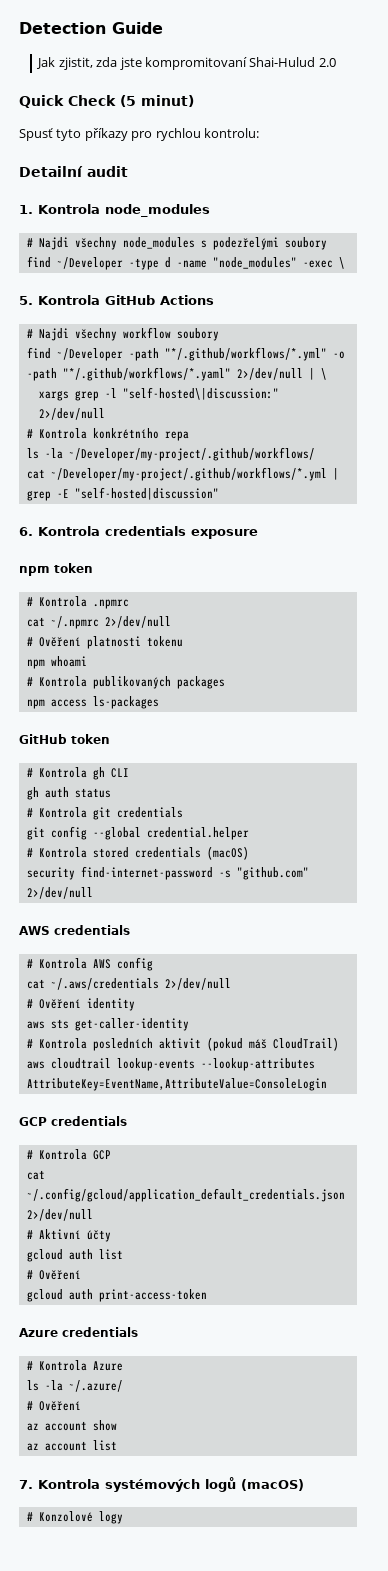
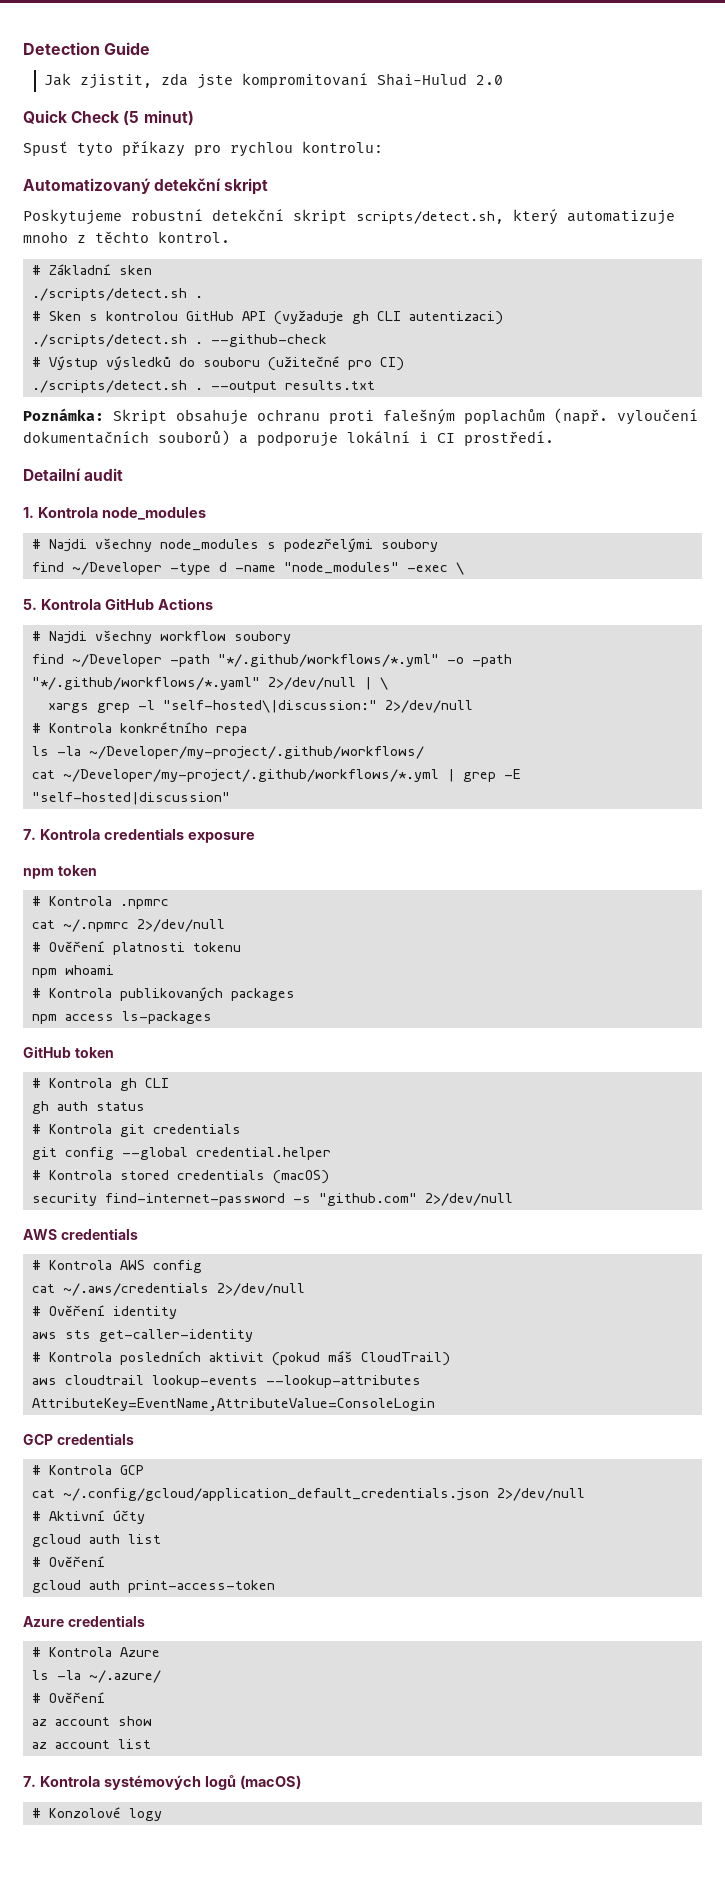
(259, 133) none -> [23,178,269,195] [23,209,675,225] [23,231,230,243] [31,264,152,275] [31,288,203,301] [31,310,503,325] [31,334,327,347] [31,356,404,371] [31,380,375,393] [23,408,698,425] [23,430,554,447] // Automatizovaný detekční skript // Poskytujeme robustní detekční skript scripts/detect.sh, který automatizuje mnoho z těchto kontrol. // # Základní sken // ./scripts/detect.sh . // # Sken s kontrolou GitHub API (vyžaduje gh CLI autentizaci) // ./scripts/detect.sh . --github-check // # Výstup výsledků do souboru (užitečné pro CI) // ./scripts/detect.sh . --output results.txt // Poznámka: Skript obsahuje ochranu proti falešným poplachům (např. vyloučení dokumentačních souborů) a podporuje lokální i CI prostředí.
[19,527,33,536] 6. -> [23,829,36,840] 7.

